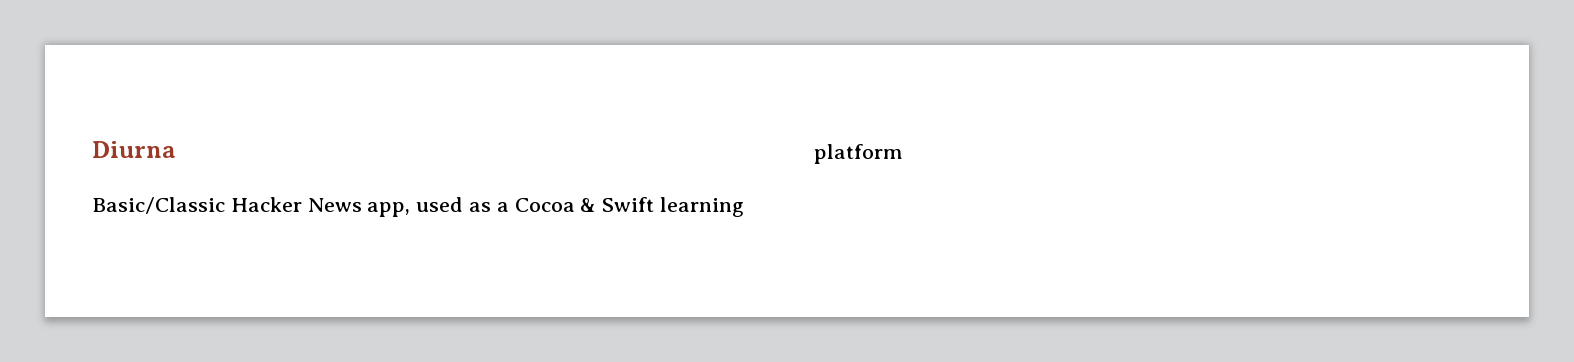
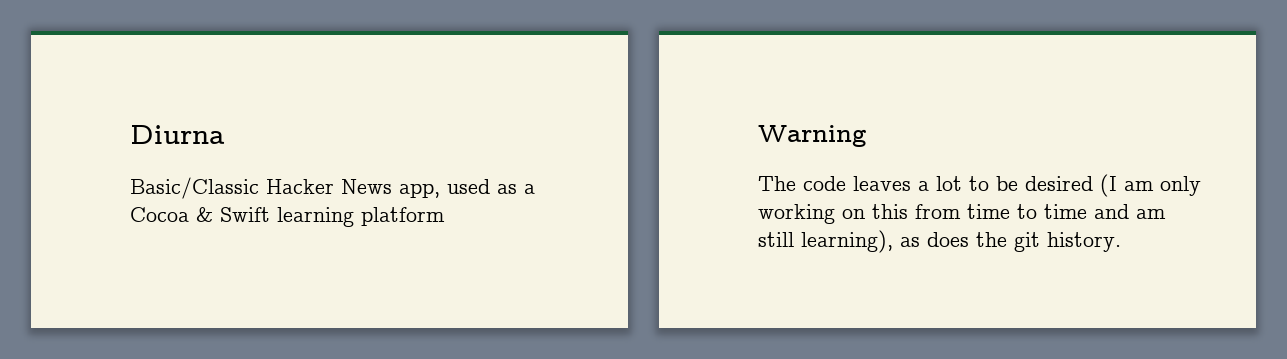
(903, 154) none -> [758,125,866,147] [758,174,1201,197] [758,204,1166,224] [758,230,1121,253] // Warning // The code leaves a lot to be desired (I am only working on this from time to time and am still learning), as does the git history.

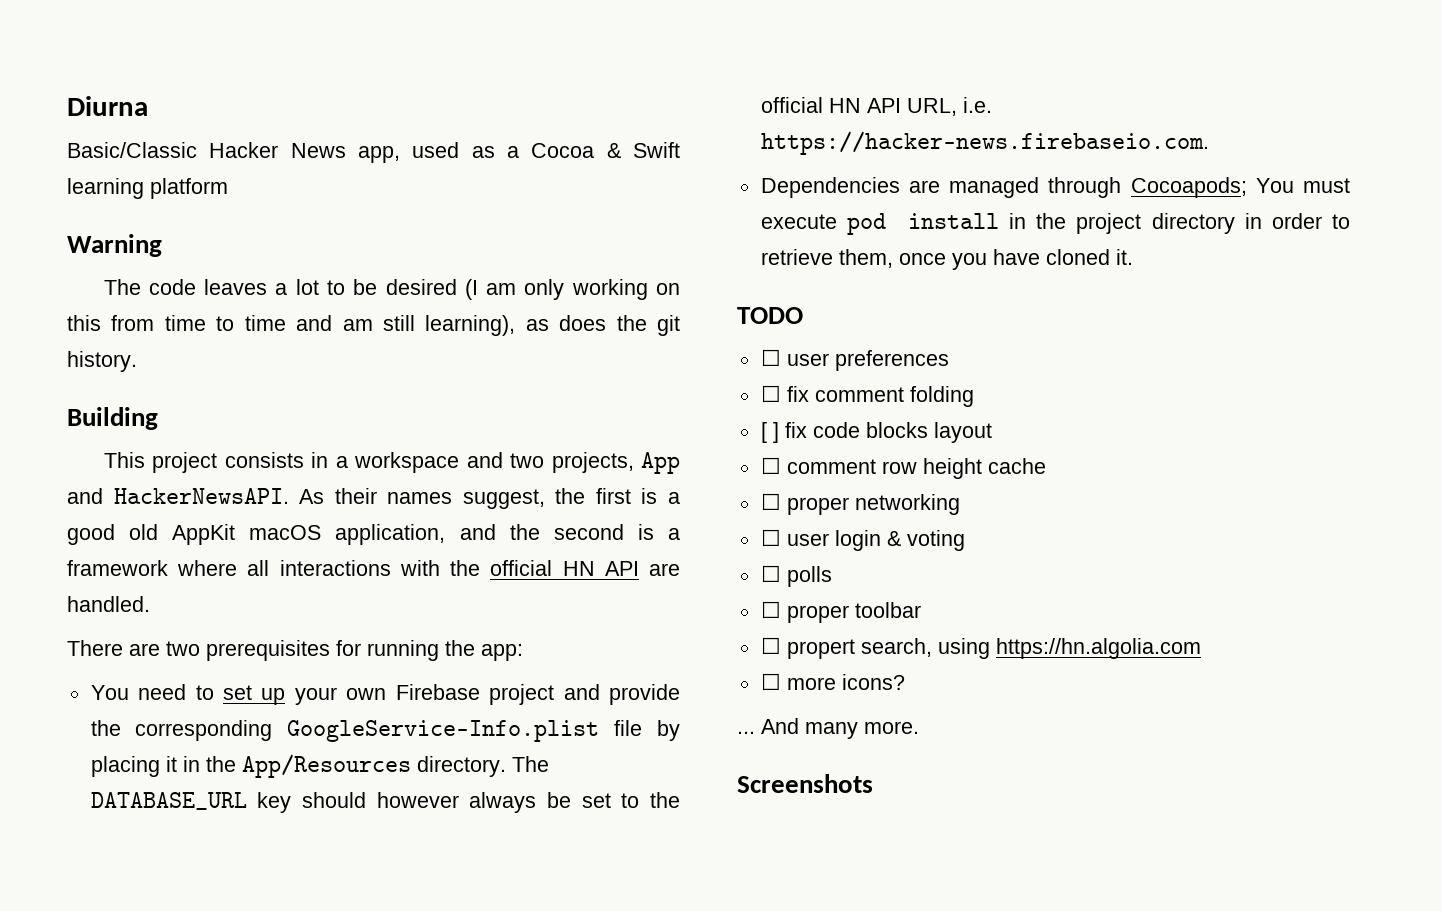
(1121, 242) none -> [67,407,158,430] [103,452,681,474] [67,488,680,509] [67,524,680,545] [67,560,680,576] [67,596,150,612] [67,640,523,661] [90,684,680,705] [90,720,680,742] [90,754,549,778] [90,792,681,813] [760,97,992,116] [760,131,1209,155] [760,177,1350,198] [760,213,1350,235] [760,249,1133,270] [737,307,803,324] [760,349,949,371] [760,385,974,407] [760,422,992,443] [760,457,1046,479] [760,493,960,515] [760,529,965,551] [760,565,832,587] [760,601,921,623] [760,637,1201,659] [760,673,905,690] [737,718,919,739] [737,774,873,793] // Building // This project consists in a workspace and two projects, App and HackerNewsAPI. As their names suggest, the first is a good old AppKit macOS application, and the second is a framework where all interactions with the official HN API are handled. // There are two prerequisites for running the app: // You need to set up your own Firebase project and provide the corresponding GoogleService-Info.plist file by placing it in the App/Resources directory. The DATABASE_URL key should however always be set to the official HN API URL, i.e. https://hacker-news.firebaseio.com. // Dependencies are managed through Cocoapods; You must execute pod install in the project directory in order to retrieve them, once you have cloned it. // TODO // ☐ user preferences // ☐ fix comment folding // [ ] fix code blocks layout // ☐ comment row height cache // ☐ proper networking // ☐ user login & voting // ☐ polls // ☐ proper toolbar // ☐ propert search, using https://hn.algolia.com // ☐ more icons? // ... And many more. // Screenshots

